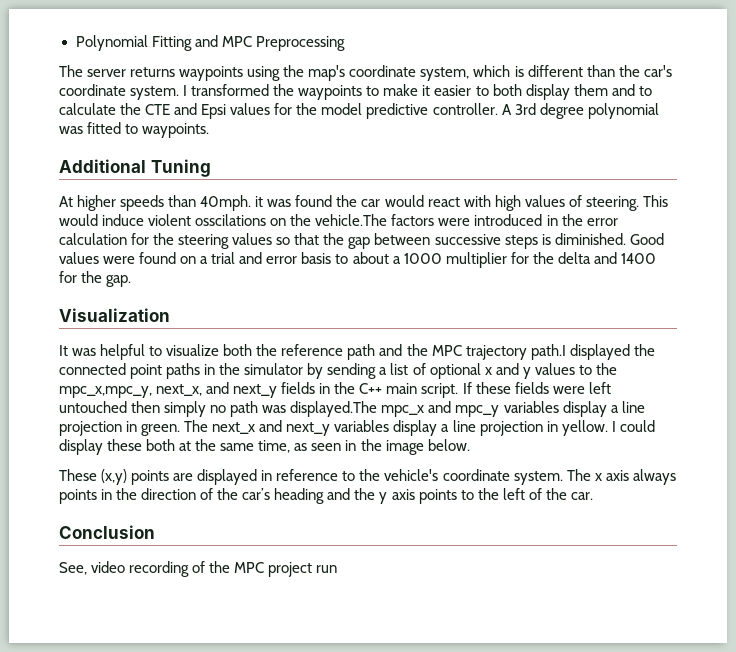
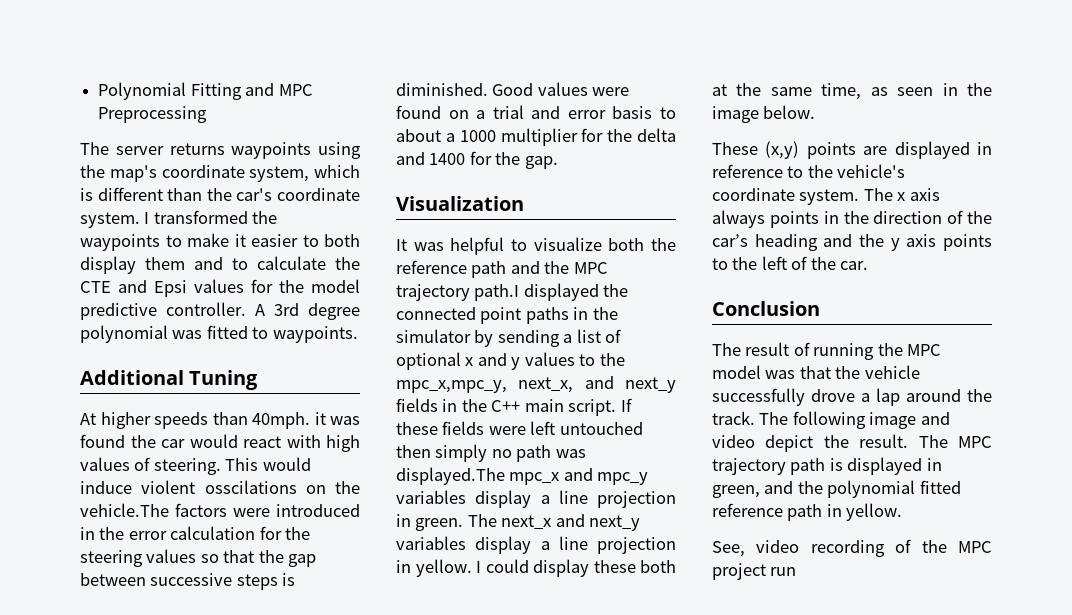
(155, 532) none -> [712,342,942,360] [712,365,920,379] [712,388,992,406] [712,411,950,429] [712,434,992,452] [712,457,942,475] [712,480,961,498] [712,503,903,521] // The result of running the MPC model was that the vehicle successfully drove a lap around the track. The following image and video depict the result. The MPC trajectory path is displayed in green, and the polynomial fitted reference path in yellow.

